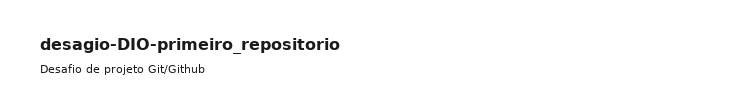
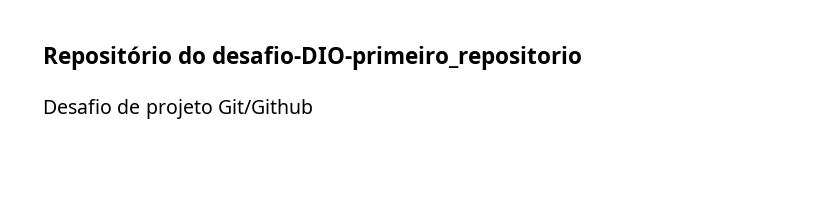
[40,38,340,54] desagio-DIO-primeiro_repositorio -> [43,46,583,70] Repositório do desafio-DIO-primeiro_repositorio

